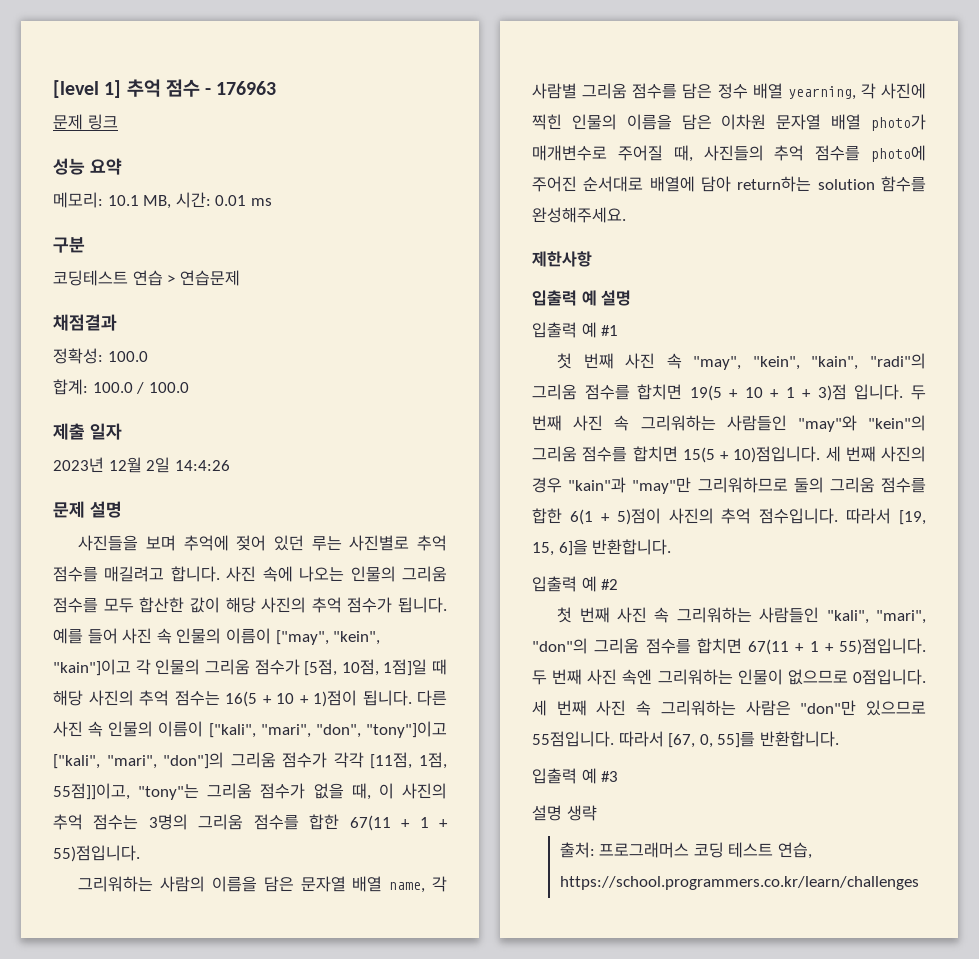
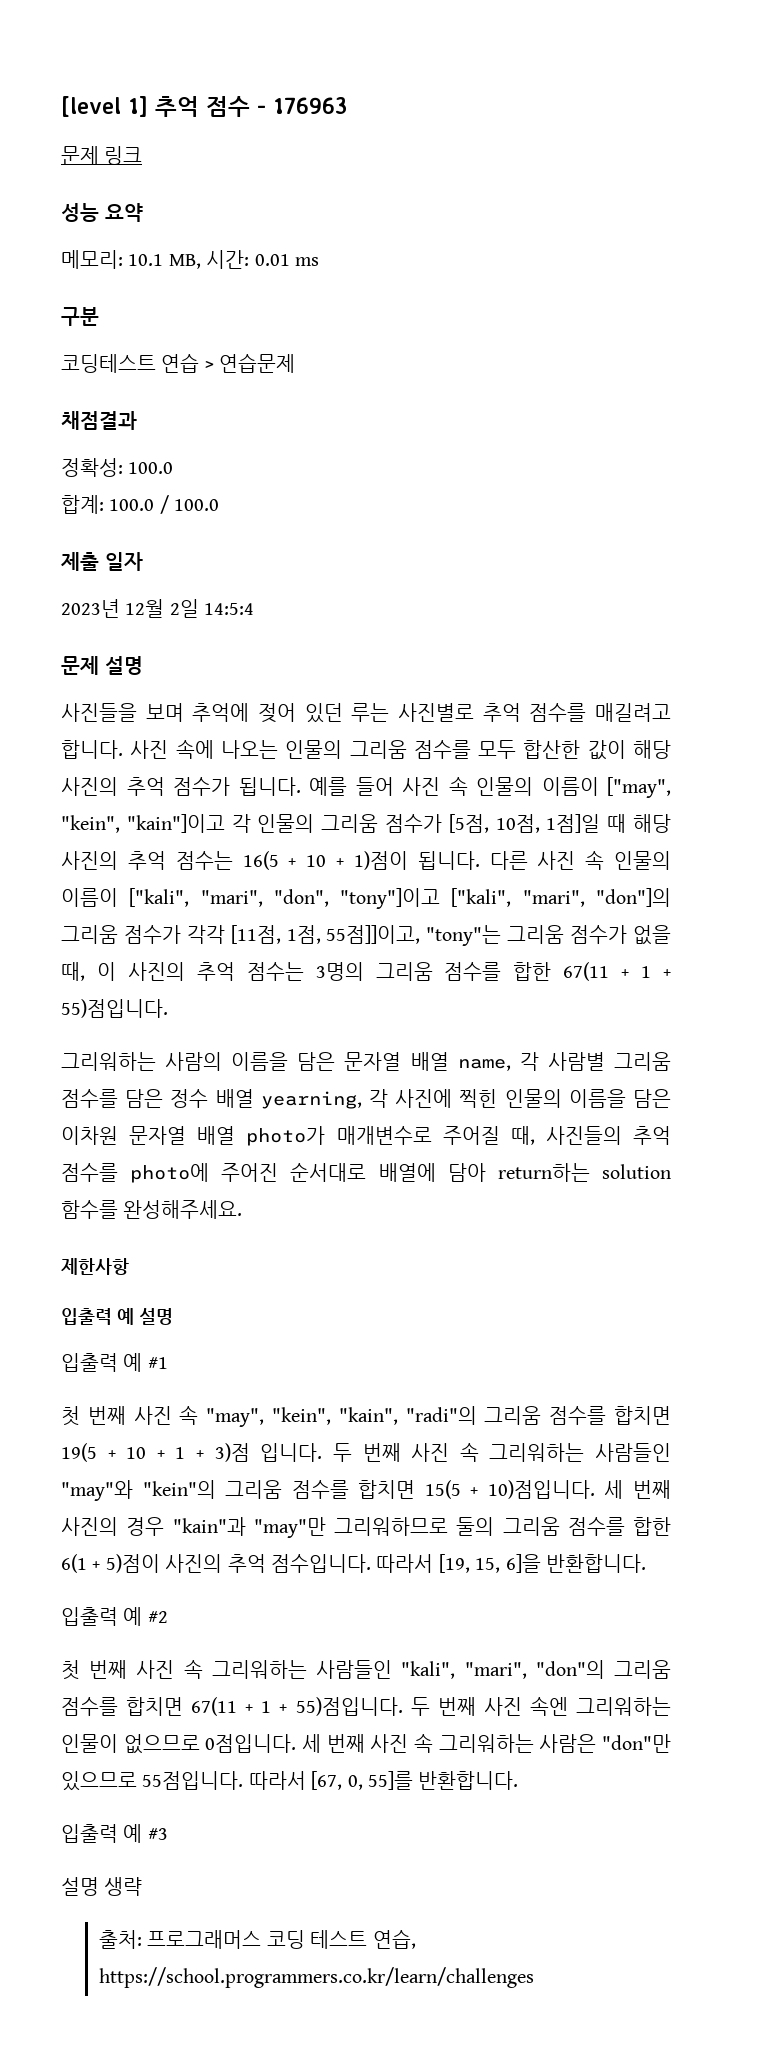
[174,460,230,471] 14:4:26 -> [204,603,255,615] 14:5:4

